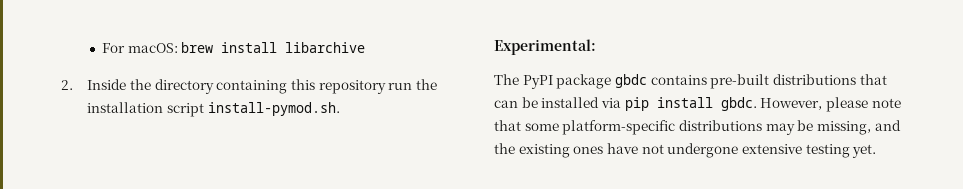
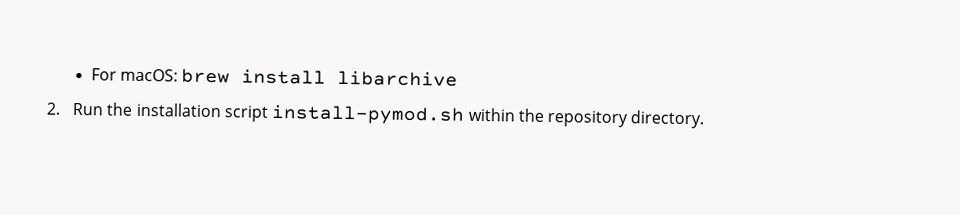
[87,79,437,94] [87,102,340,117] [494,39,596,55] [494,74,887,89] [494,97,901,112] [494,120,901,135] [494,143,877,158] Inside the directory containing this repository run the installation script install-pymod.sh. // Experimental: // The PyPI package gbdc contains pre-built distributions that can be installed via pip install gbdc. However, please note that some platform-specific distributions may be missing, and the existing ones have not undergone extensive testing yet. -> [71,102,705,129] Run the installation script install-pymod.sh within the repository directory.

